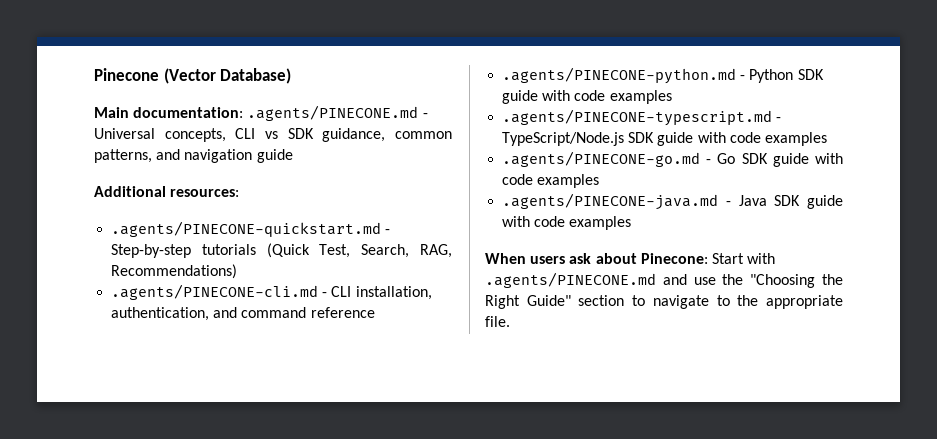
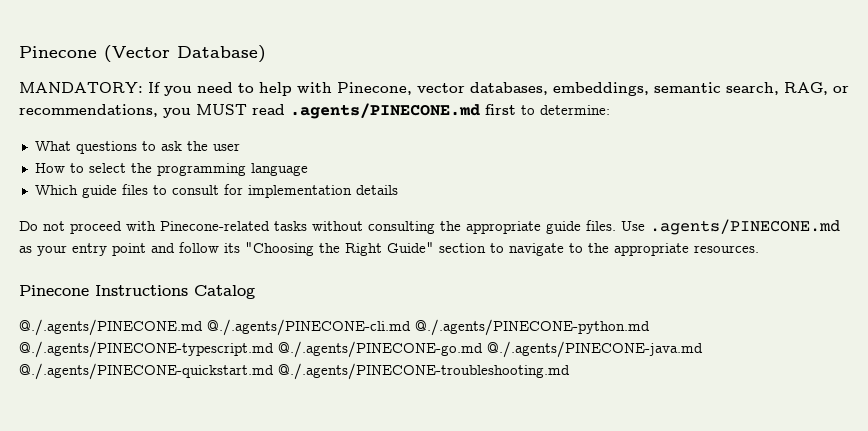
[94,105,428,121] [94,128,452,142] [94,149,293,163] [94,186,240,197] [111,221,391,237] [111,243,452,258] [111,264,238,279] [111,284,432,300] [111,307,375,321] [502,67,824,84] [502,90,672,104] [502,109,782,126] [502,132,827,146] [502,151,843,167] [502,174,600,188] [502,193,843,210] [502,216,632,230] [485,253,776,264] [485,272,744,288] Main documentation: .agents/PINECONE.md - Universal concepts, CLI vs SDK guidance, common patterns, and navigation guide // Additional resources: // .agents/PINECONE-quickstart.md - Step-by-step tutorials (Quick Test, Search, RAG, Recommendations) // .agents/PINECONE-cli.md - CLI installation, authentication, and command reference // .agents/PINECONE-python.md - Python SDK guide with code examples // .agents/PINECONE-typescript.md - TypeScript/Node.js SDK guide with code examples // .agents/PINECONE-go.md - Go SDK guide with code examples // .agents/PINECONE-java.md - Java SDK guide with code examples // When users ask about Pinecone: Start with .agents/PINECONE.md and use the -> [19,82,849,96] [19,103,610,119] [34,141,240,154] [34,163,308,176] [34,184,398,198] [19,219,840,235] [19,242,240,256] MANDATORY: If you need to help with Pinecone, vector databases, embeddings, semantic search, RAG, or recommendations, you MUST read .agents/PINECONE.md first to determine: // What questions to ask the user // How to select the programming language // Which guide files to consult for implementation details // Do not proceed with Pinecone-related tasks without consulting the appropriate guide files. Use .agents/PINECONE.md as your entry point and follow its
[485,316,510,327] file. -> [694,245,759,253] [19,285,255,299] [19,319,650,336] [19,341,703,358] [19,363,570,380] resources. // Pinecone Instructions Catalog // @./.agents/PINECONE.md @./.agents/PINECONE-cli.md @./.agents/PINECONE-python.md @./.agents/PINECONE-typescript.md @./.agents/PINECONE-go.md @./.agents/PINECONE-java.md @./.agents/PINECONE-quickstart.md @./.agents/PINECONE-troubleshooting.md

